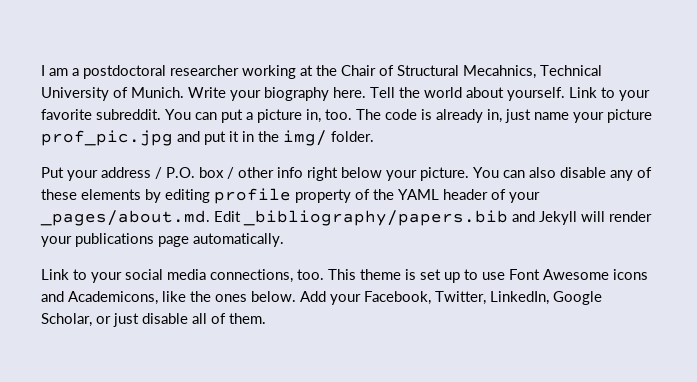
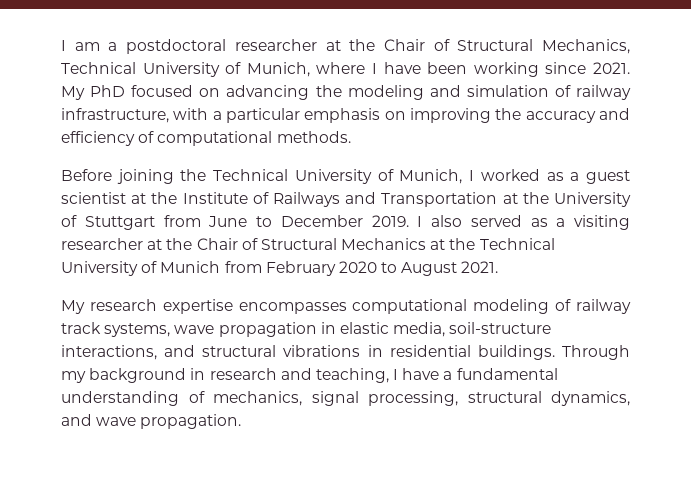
[242,65,602,79] [41,87,650,101] [41,109,652,123] [41,130,374,146] [41,167,652,181] [41,188,540,204] [40,210,652,226] [41,233,284,247] [41,269,648,283] [41,291,602,305] [41,313,266,327] working at the Chair of Structural Mecahnics, Technical University of Munich. Write your biography here. Tell the world about yourself. Link to your favorite subreddit. You can put a picture in, too. The code is already in, just name your picture prof_pic.jpg and put it in the img/ folder. // Put your address / P.O. box / other info right below your picture. You can also disable any of these elements by editing profile property of the YAML header of your _pages/about.md. Edit _bibliography/papers.bib and Jekyll will render your publications page automatically. // Link to your social media connections, too. This theme is set up to use Font Awesome icons and Academicons, like the ones below. Add your Facebook, Twitter, LinkedIn, Google Scholar, or just disable all of them. -> [325,39,630,54] [61,62,631,77] [61,85,632,100] [61,108,630,123] [61,131,351,146] [61,169,631,184] [61,192,631,207] [61,215,630,230] [61,238,555,250] [61,261,499,276] [61,299,631,314] [61,322,552,337] [61,345,630,360] [61,368,558,383] [61,391,630,406] [61,414,242,429] at the Chair of Structural Mechanics, Technical University of Munich, where I have been working since 2021. My PhD focused on advancing the modeling and simulation of railway infrastructure, with a particular emphasis on improving the accuracy and efficiency of computational methods. // Before joining the Technical University of Munich, I worked as a guest scientist at the Institute of Railways and Transportation at the University of Stuttgart from June to December 2019. I also served as a visiting researcher at the Chair of Structural Mechanics at the Technical University of Munich from February 2020 to August 2021. // My research expertise encompasses computational modeling of railway track systems, wave propagation in elastic media, soil-structure interactions, and structural vibrations in residential buildings. Through my background in research and teaching, I have a fundamental understanding of mechanics, signal processing, structural dynamics, and wave propagation.

